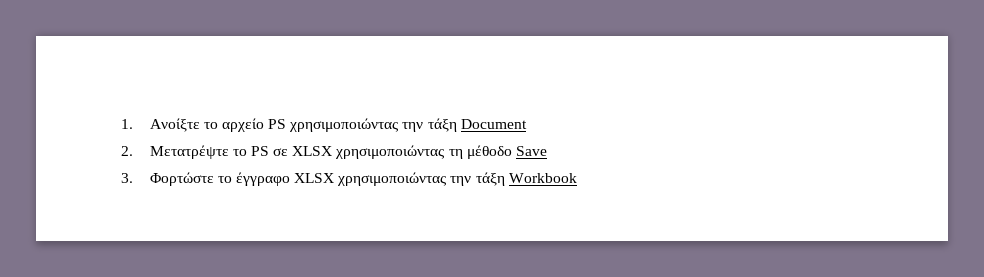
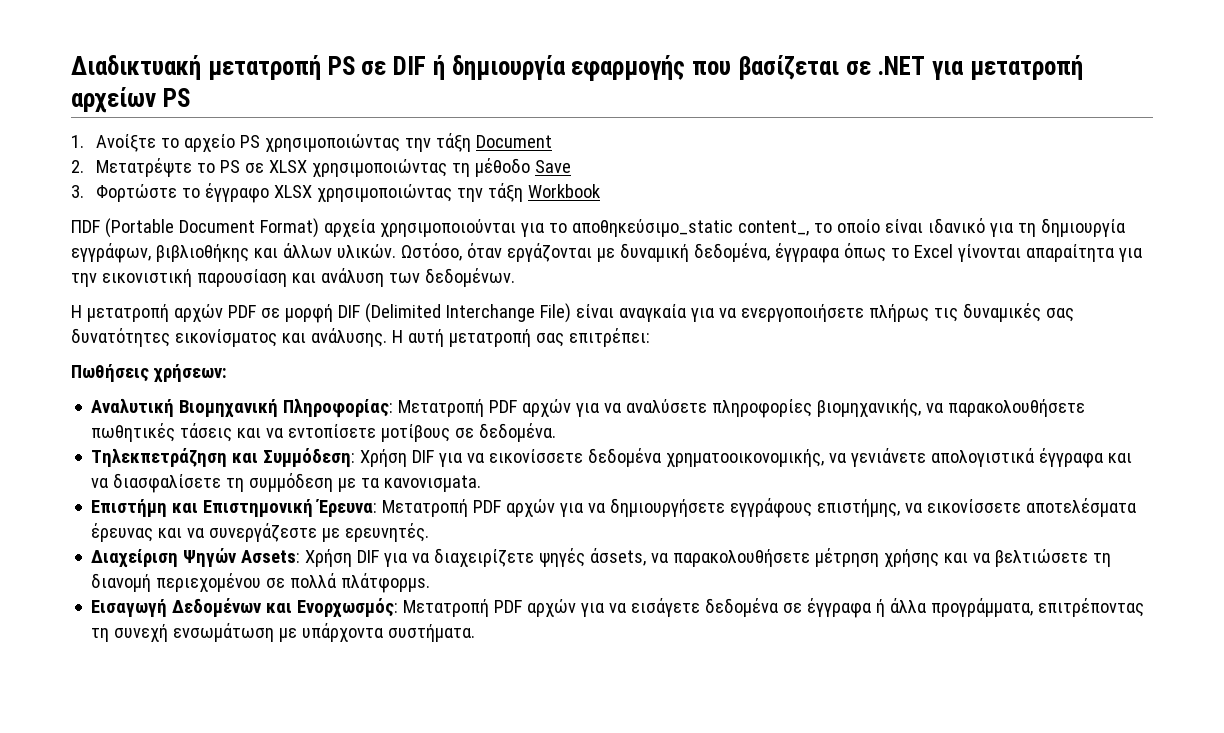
(121, 124) none -> [71,55,1083,81] [71,87,190,113] Διαδικτυακή μετατροπή PS σε DIF ή δημιουργία εφαρμογής που βασίζεται σε .NET για μετατροπή αρχείων PS //
(577, 178) none -> [71,218,1125,238] [71,243,1142,263] [71,268,515,287] [71,303,1074,323] [71,328,650,347] [71,364,227,383] [91,398,1086,418] [91,423,557,442] [91,448,1133,468] [91,473,482,493] [91,498,1137,518] [91,523,430,542] [91,548,1112,568] [91,573,431,593] [91,598,1145,618] [91,623,476,642] // ΠDF (Portable Document Format) αρχεία χρησιμοποιούνται για το αποθηκεύσιμο_static content_, το οποίο είναι ιδανικό για τη δημιουργία εγγράφων, βιβλιοθήκης και άλλων υλικών. Ωστόσο, όταν εργάζονται με δυναμική δεδομένα, έγγραφα όπως το Excel γίνονται απαραίτητα για την εικονιστική παρουσίαση και ανάλυση των δεδομένων. // Η μετατροπή αρχών PDF σε μορφή DIF (Delimited Interchange File) είναι αναγκαία για να ενεργοποιήσετε πλήρως τις δυναμικές σας δυνατότητες εικονίσματος και ανάλυσης. Η αυτή μετατροπή σας επιτρέπει: // Πωθήσεις χρήσεων: // Αναλυτική Βιομηχανική Πληροφορίας: Μετατροπή PDF αρχών για να αναλύσετε πληροφορίες βιομηχανικής, να παρακολουθήσετε πωθητικές τάσεις και να εντοπίσετε μοτίβους σε δεδομένα. // Τηλεκπετράζηση και Συμμόδεση: Χρήση DIF για να εικονίσσετε δεδομένα χρηματοοικονομικής, να γενιάνετε απολογιστικά έγγραφα και να διασφαλίσετε τη συμμόδεση με τα κανονισμata. // Επιστήμη και Επιστημονική Έρευνα: Μετατροπή PDF αρχών για να δημιουργήσετε εγγράφους επιστήμης, να εικονίσσετε αποτελέσματα έρευνας και να συνεργάζεστε με ερευνητές. // Διαχείριση Ψηγών Ασsets: Χρήση DIF για να διαχειρίζετε ψηγές άσsets, να παρακολουθήσετε μέτρηση χρήσης και να βελτιώσετε τη διανομή περιεχομένου σε πολλά πλάτφορμs. // Εισαγωγή Δεδομένων και Ενορχωσμός: Μετατροπή PDF αρχών για να εισάγετε δεδομένα σε έγγραφα ή άλλα προγράμματα, επιτρέποντας τη συνεχή ενσωμάτωση με υπάρχοντα συστήματα.

